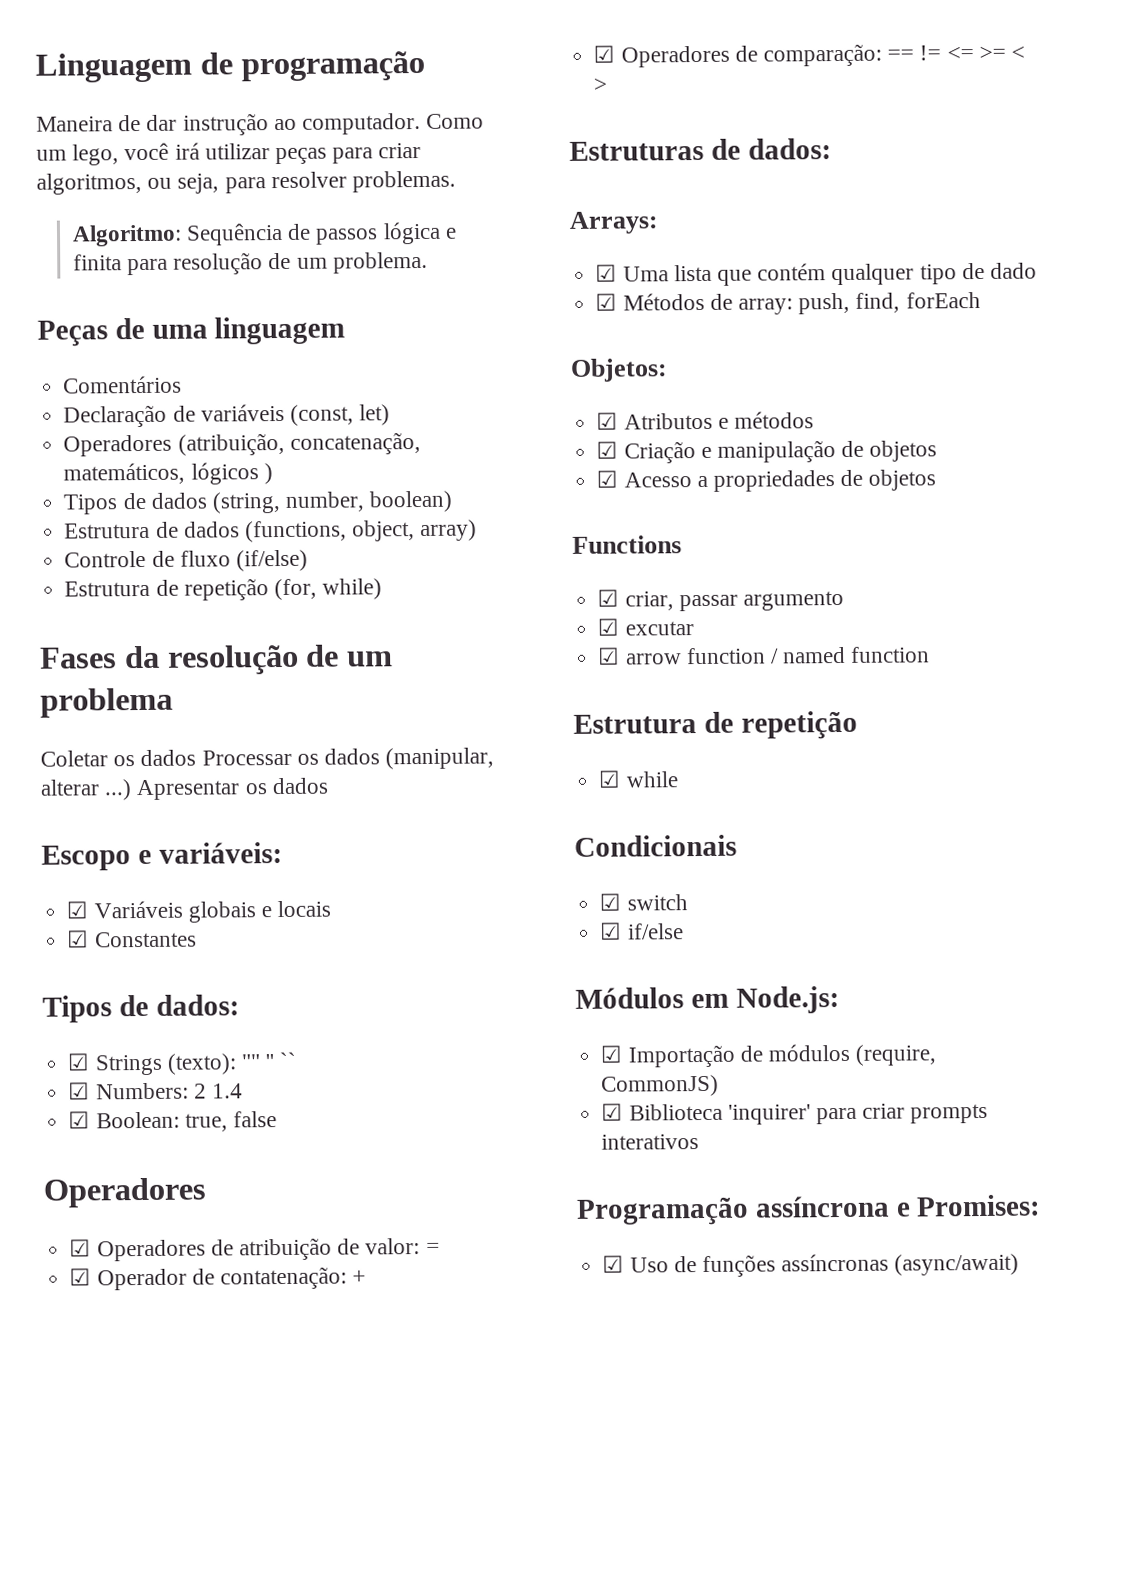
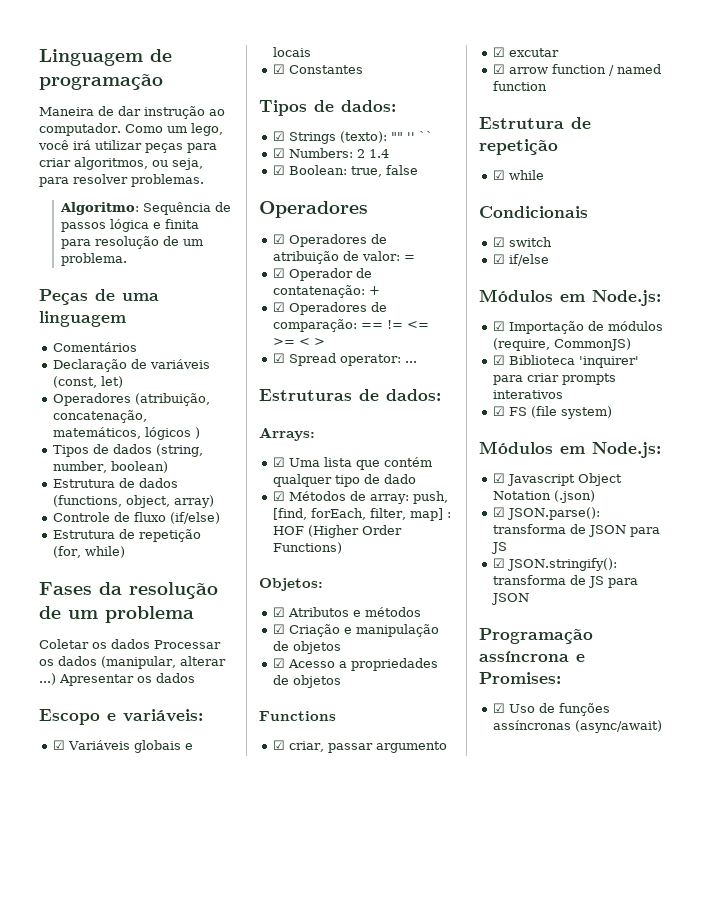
(609, 84) none -> [272,353,417,366] // ☑ Spread operator: ...
[855,291,981,313] find, forEach -> [272,508,451,521] [272,525,402,538] [272,542,342,554] [find, forEach, filter, map] : HOF (Higher Order Functions)
(700, 1142) none -> [492,406,612,419] [479,441,661,458] [492,473,622,486] [492,490,595,503] [492,507,600,520] [492,524,660,537] [490,542,507,554] [492,558,617,571] [492,575,638,588] [490,593,529,605] // ☑ FS (file system) // Módulos em Node.js: // ☑ Javascript Object Notation (.json) // ☑ JSON.parse(): transforma de JSON para JS // ☑ JSON.stringify(): transforma de JS para JSON

